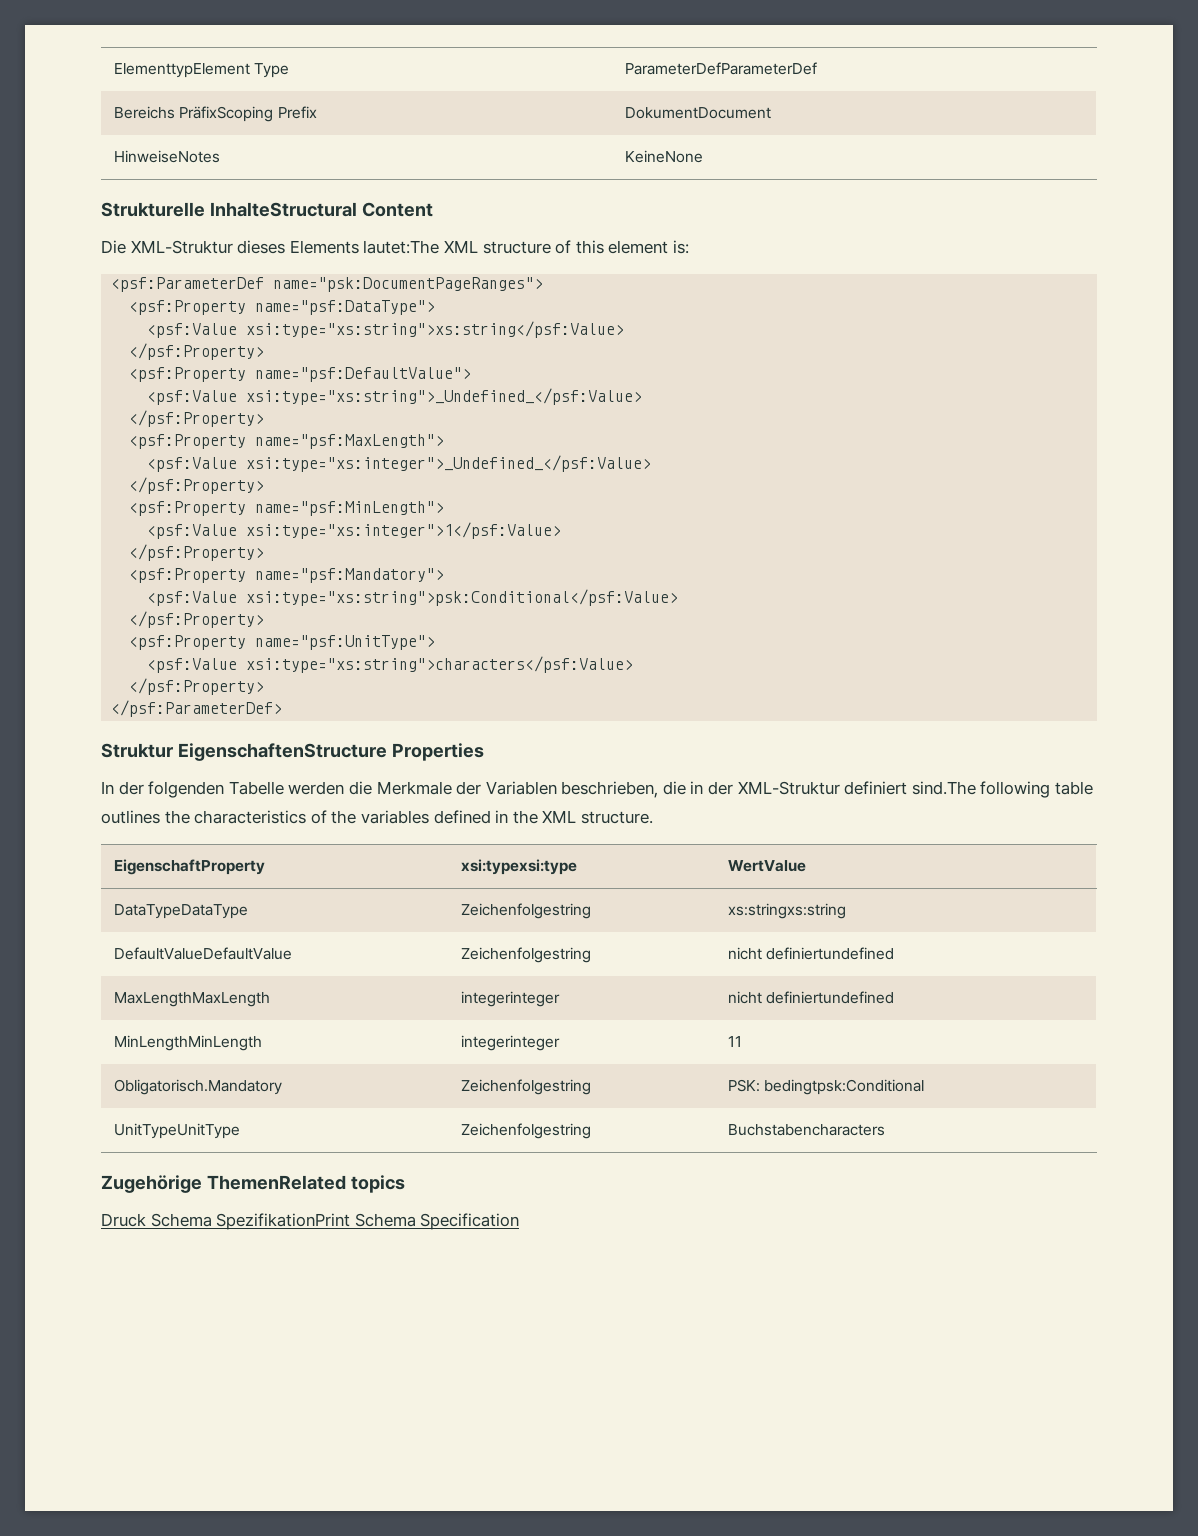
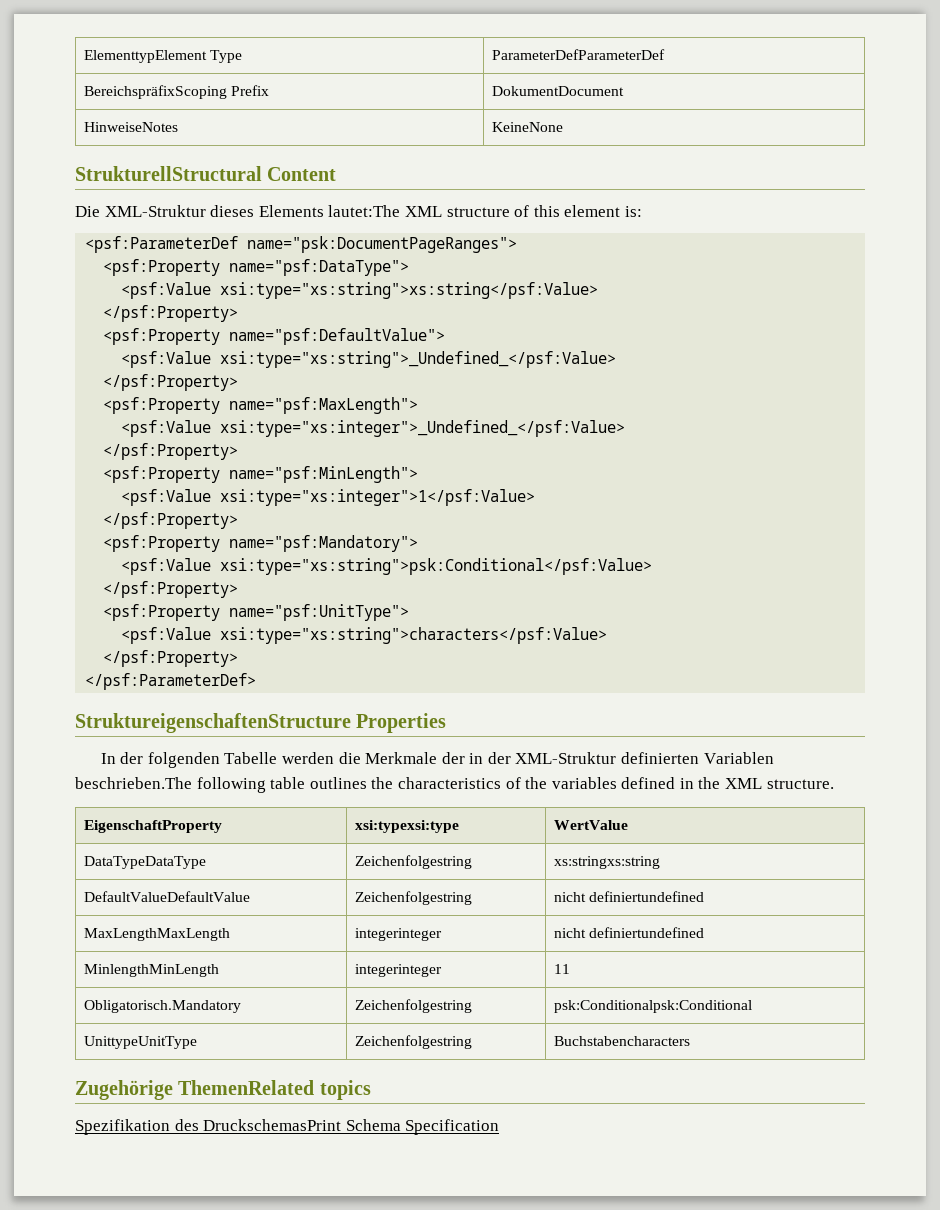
[114,106,274,122] Bereichs PräfixScoping -> [83,85,227,99] BereichspräfixScoping
[101,202,357,217] Strukturelle InhalteStructural -> [75,166,262,181] StrukturellStructural
[101,743,387,761] Struktur EigenschaftenStructure -> [75,713,351,733] StruktureigenschaftenStructure
[485,781,976,798] Variablen beschrieben, die in der XML-Struktur definiert sind.The -> [469,752,774,764] [75,777,192,789] in der XML-Struktur definierten Variablen beschrieben.The
[114,1035,263,1051] MinLengthMinLength -> [83,964,219,977] MinlengthMinLength
[728,1079,925,1095] [114,1123,241,1139] PSK: bedingtpsk:Conditional // UnitTypeUnitType -> [553,1000,752,1013] [83,1036,197,1049] psk:Conditionalpsk:Conditional // UnittypeUnitType
[101,1213,351,1230] Druck Schema SpezifikationPrint -> [75,1119,342,1135] Spezifikation des DruckschemasPrint

